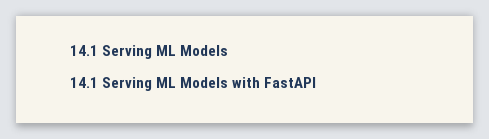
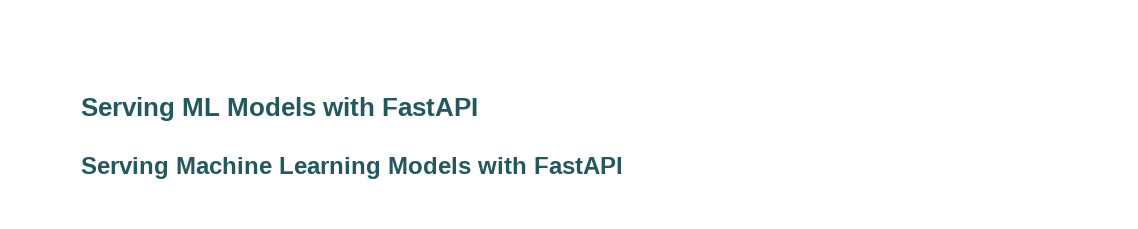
[70,45,229,59] [70,77,98,88] 14.1 Serving ML Models // 14.1 -> (81, 109) none
(317, 82) none -> [81,157,623,179] // Serving Machine Learning Models with FastAPI

